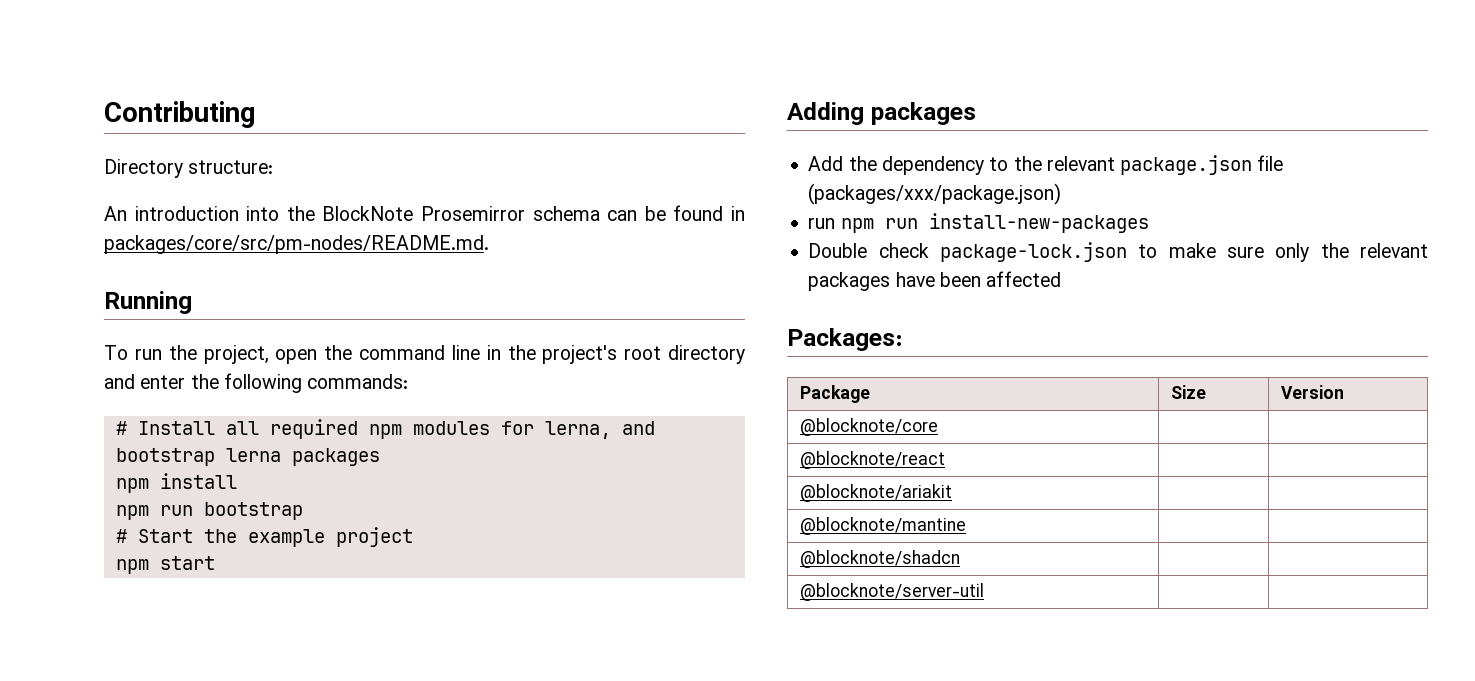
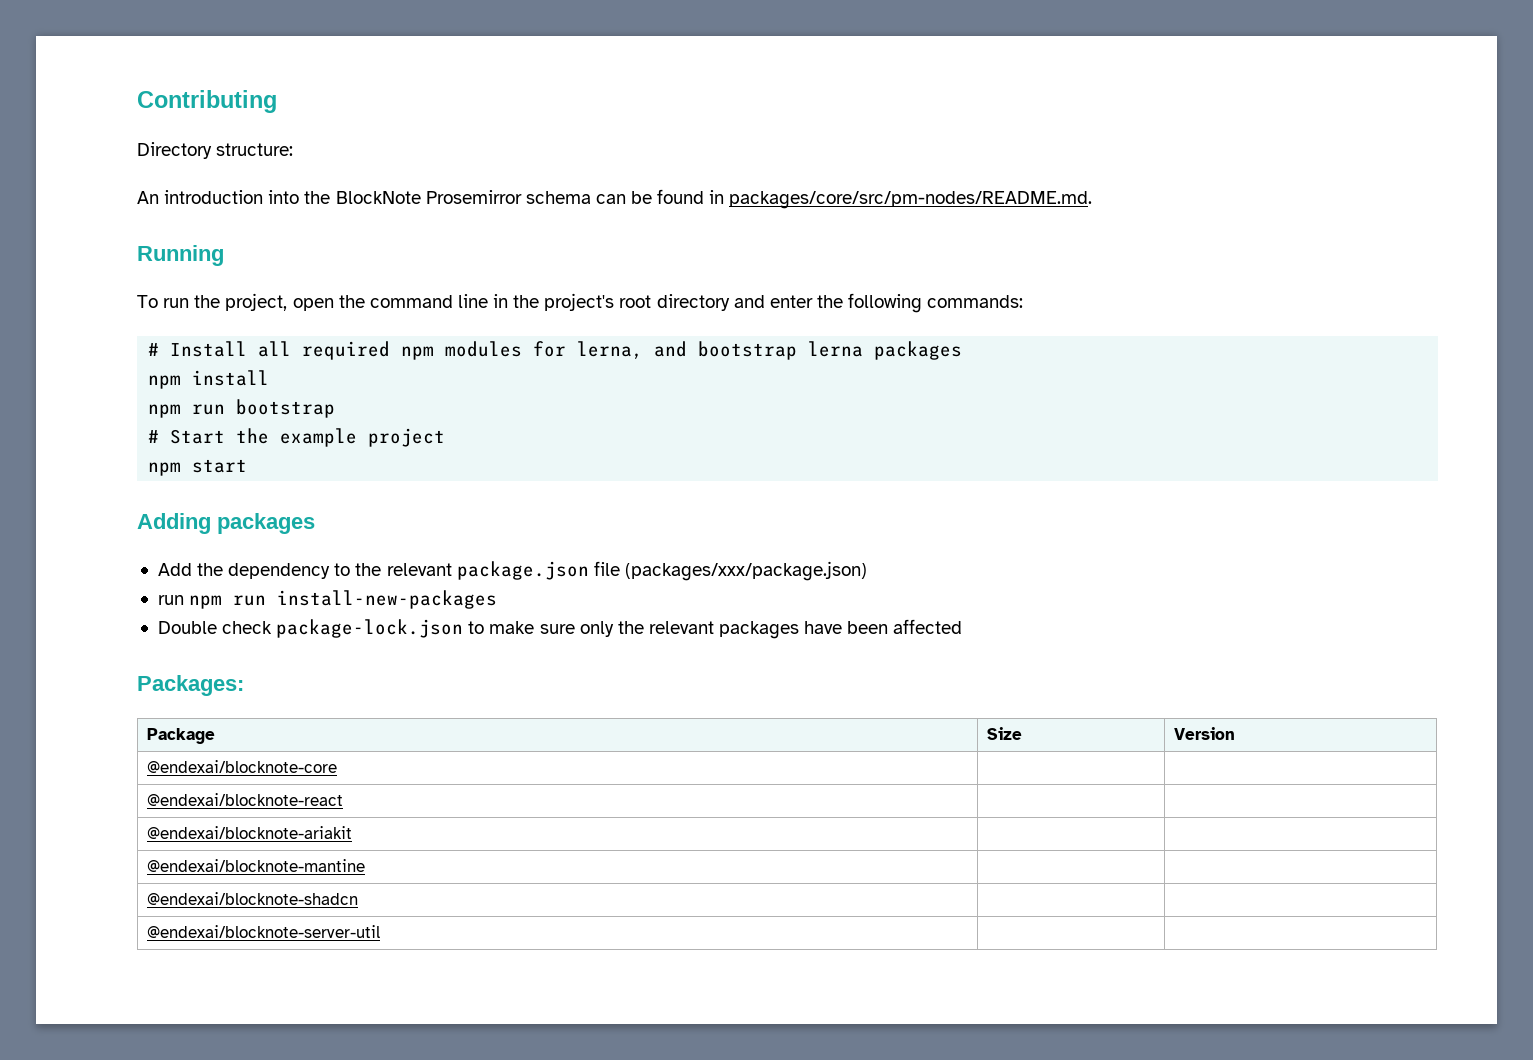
[800,418,939,436] [800,451,946,469] [800,484,953,502] [800,517,967,535] [800,550,961,568] [800,583,985,601] @blocknote/core | | // @blocknote/react | | // @blocknote/ariakit | | // @blocknote/mantine | | // @blocknote/shadcn | | // @blocknote/server-util -> [147,760,338,773] [147,793,344,806] [147,826,353,839] [147,859,366,872] [147,892,359,905] [147,925,381,938] @endexai/blocknote-core | | // @endexai/blocknote-react | | // @endexai/blocknote-ariakit | | // @endexai/blocknote-mantine | | // @endexai/blocknote-shadcn | | // @endexai/blocknote-server-util

